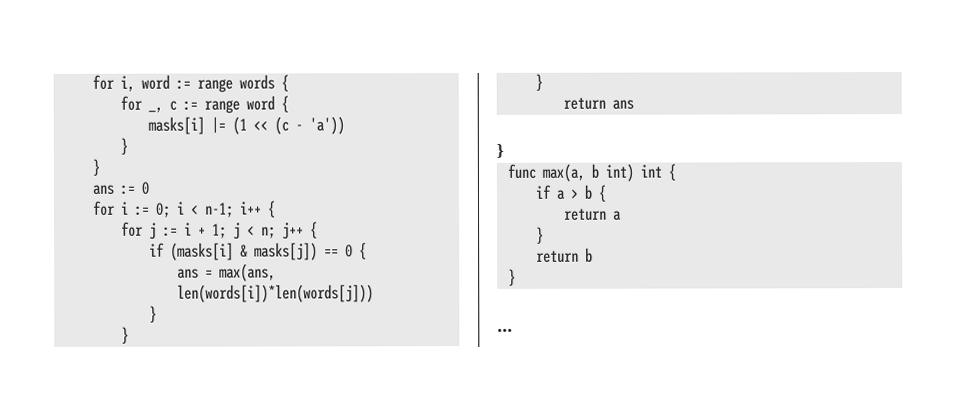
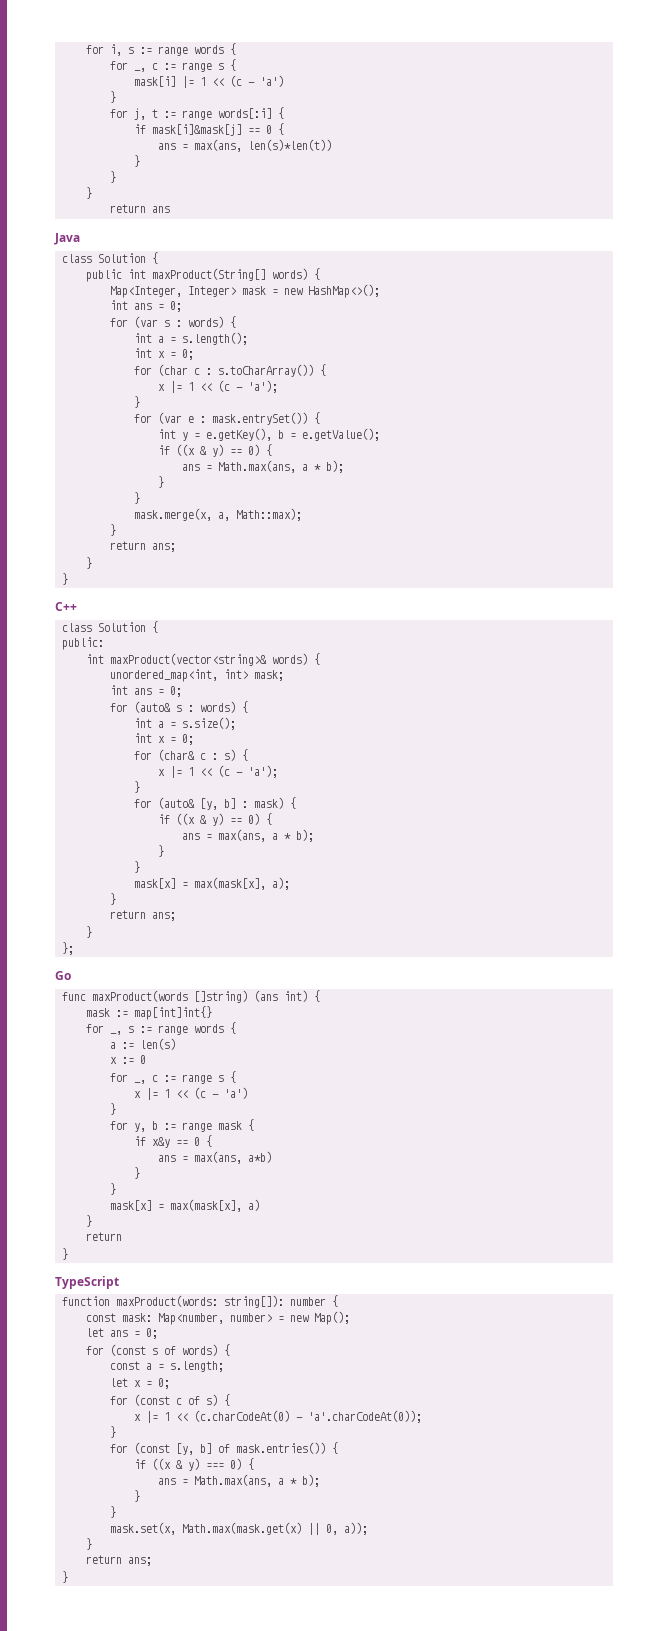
[140,74,170,90] word -> [128,47,135,54] s
[245,95,289,113] [147,116,345,135] [119,137,128,155] [91,158,100,176] [91,181,149,195] [91,200,276,218] [120,221,318,240] [148,242,367,261] [176,263,276,282] [176,284,374,303] word { // masks[i] |= (1 << (c - 'a')) // } // } // ans := 0 // for i := 0; i < n-1; i++ { // for j := i + 1; j < n; j++ { // if (masks[i] & masks[j]) == 0 { // ans = max(ans, len(words[i])*len(words[j])) -> [218,59,237,71] [134,75,285,88] [110,91,117,103] [110,107,285,120] [134,123,285,136] [158,139,333,152] s { // mask[i] |= 1 << (c - 'a') // } // for j, t := range words[:i] { // if mask[i]&mask[j] == 0 { // ans = max(ans, len(s)*len(t))
[496,143,504,158] [506,163,676,182] [534,184,606,202] [563,208,622,221] [535,226,544,244] [535,247,593,263] [507,268,516,286] [497,328,513,332] } // func max(a, b int) int { // if a > b { // return a // } // return b // } // ... -> [54,233,80,245] [62,252,159,264] [86,268,321,282] [110,284,381,298] [110,300,183,312] [110,316,237,328] [134,332,249,345] [134,348,195,360] [134,364,327,377] [158,380,279,393] [134,396,141,408] [134,412,321,425] [158,428,381,441] [158,444,273,457] [182,460,345,473] [158,476,165,488] [134,492,141,504] [134,508,303,521] [110,524,117,536] [110,541,177,552] [86,557,93,569] [62,573,69,585] [55,602,77,611] [62,621,159,633] [62,637,105,650] [86,653,321,666] [110,669,285,682] [110,685,183,697] [110,701,249,713] [134,717,237,730] [134,733,195,745] [134,749,249,761] [158,765,279,778] [134,781,141,793] [134,797,297,810] [158,813,273,826] [182,829,315,842] [158,845,165,857] [134,861,141,873] [134,877,291,890] [110,893,117,905] [110,910,177,921] [86,926,93,938] [62,942,75,955] [55,971,71,980] [62,990,321,1003] [86,1006,213,1020] [86,1022,237,1035] [110,1038,177,1050] [110,1055,147,1064] [110,1071,237,1084] [134,1087,249,1100] [110,1103,117,1115] [110,1119,255,1132] [134,1135,213,1148] [158,1151,273,1164] [134,1167,141,1179] [110,1183,117,1195] [110,1199,261,1212] [86,1215,93,1227] [86,1232,123,1241] [62,1248,69,1260] [55,1276,119,1289] [62,1295,339,1308] [86,1311,351,1325] [86,1328,159,1339] [86,1344,231,1356] [110,1361,225,1372] [110,1378,171,1389] [110,1394,231,1406] [134,1410,423,1423] [110,1426,117,1438] [110,1442,339,1455] [134,1458,255,1471] [158,1474,321,1487] [134,1490,141,1502] [110,1506,117,1518] [110,1522,369,1535] [86,1538,93,1550] [86,1555,153,1566] [62,1571,69,1583] Java // class Solution { // public int maxProduct(String[] words) { // Map<Integer, Integer> mask = new HashMap<>(); // int ans = 0; // for (var s : words) { // int a = s.length(); // int x = 0; // for (char c : s.toCharArray()) { // x |= 1 << (c - 'a'); // } // for (var e : mask.entrySet()) { // int y = e.getKey(), b = e.getValue(); // if ((x & y) == 0) { // ans = Math.max(ans, a * b); // } // } // mask.merge(x, a, Math::max); // } // return ans; // } // } // C++ // class Solution { // public: // int maxProduct(vector<string>& words) { // unordered_map<int, int> mask; // int ans = 0; // for (auto& s : words) { // int a = s.size(); // int x = 0; // for (char& c : s) { // x |= 1 << (c - 'a'); // } // for (auto& [y, b] : mask) { // if ((x & y) == 0) { // ans = max(ans, a * b); // } // } // mask[x] = max(mask[x], a); // } // return ans; // } // }; // Go // func maxProduct(words []string) (ans int) { // mask := map[int]int{} // for _, s := range words { // a := len(s) // x := 0 // for _, c := range s { // x |= 1 << (c - 'a') // } // for y, b := range mask { // if x&y == 0 { // ans = max(ans, a*b) // } // } // mask[x] = max(mask[x], a) // } // return // } // TypeScript // function maxProduct(words: string[]): number { // const mask: Map<number, number> = new Map(); // let ans = 0; // for (const s of words) { // const a = s.length; // let x = 0; // for (const c of s) { // x |= 1 << (c.charCodeAt(0) - 'a'.charCodeAt(0)); // } // for (const [y, b] of mask.entries()) { // if ((x & y) === 0) { // ans = Math.max(ans, a * b); // } // } // mask.set(x, Math.max(mask.get(x) || 0, a)); // } // return ans; // }

